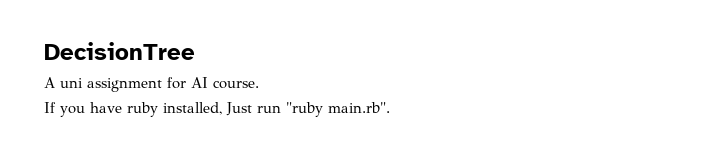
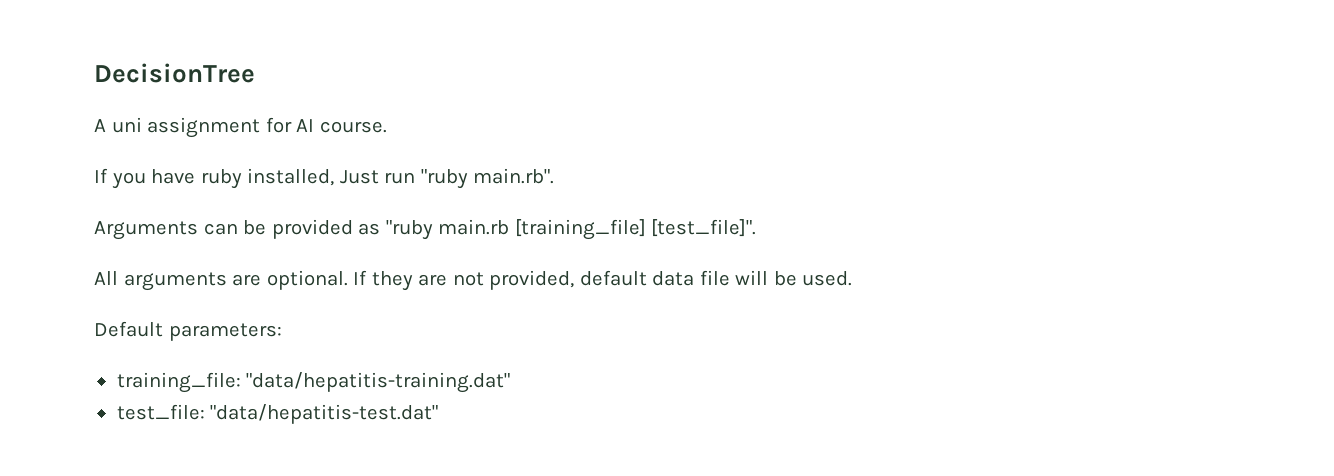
(390, 107) none -> [94,219,757,240] [94,270,853,291] [94,321,282,341] [116,372,511,393] [116,404,439,424] // Arguments can be provided as "ruby main.rb [training_file] [test_file]". // All arguments are optional. If they are not provided, default data file will be used. // Default parameters: // training_file: "data/hepatitis-training.dat" // test_file: "data/hepatitis-test.dat"

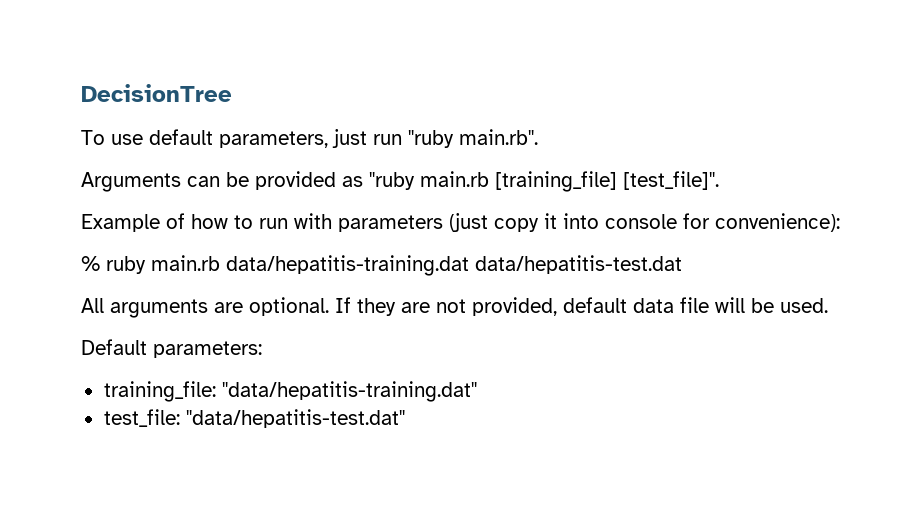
[94,117,387,138] [94,168,379,189] A uni assignment for AI course. // If you have ruby installed, Just -> [81,129,367,148] To use default parameters, just
(757, 228) none -> [81,213,840,232] [81,255,682,276] // Example of how to run with parameters (just copy it into console for convenience): // % ruby main.rb data/hepatitis-training.dat data/hepatitis-test.dat

